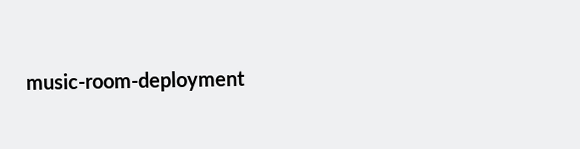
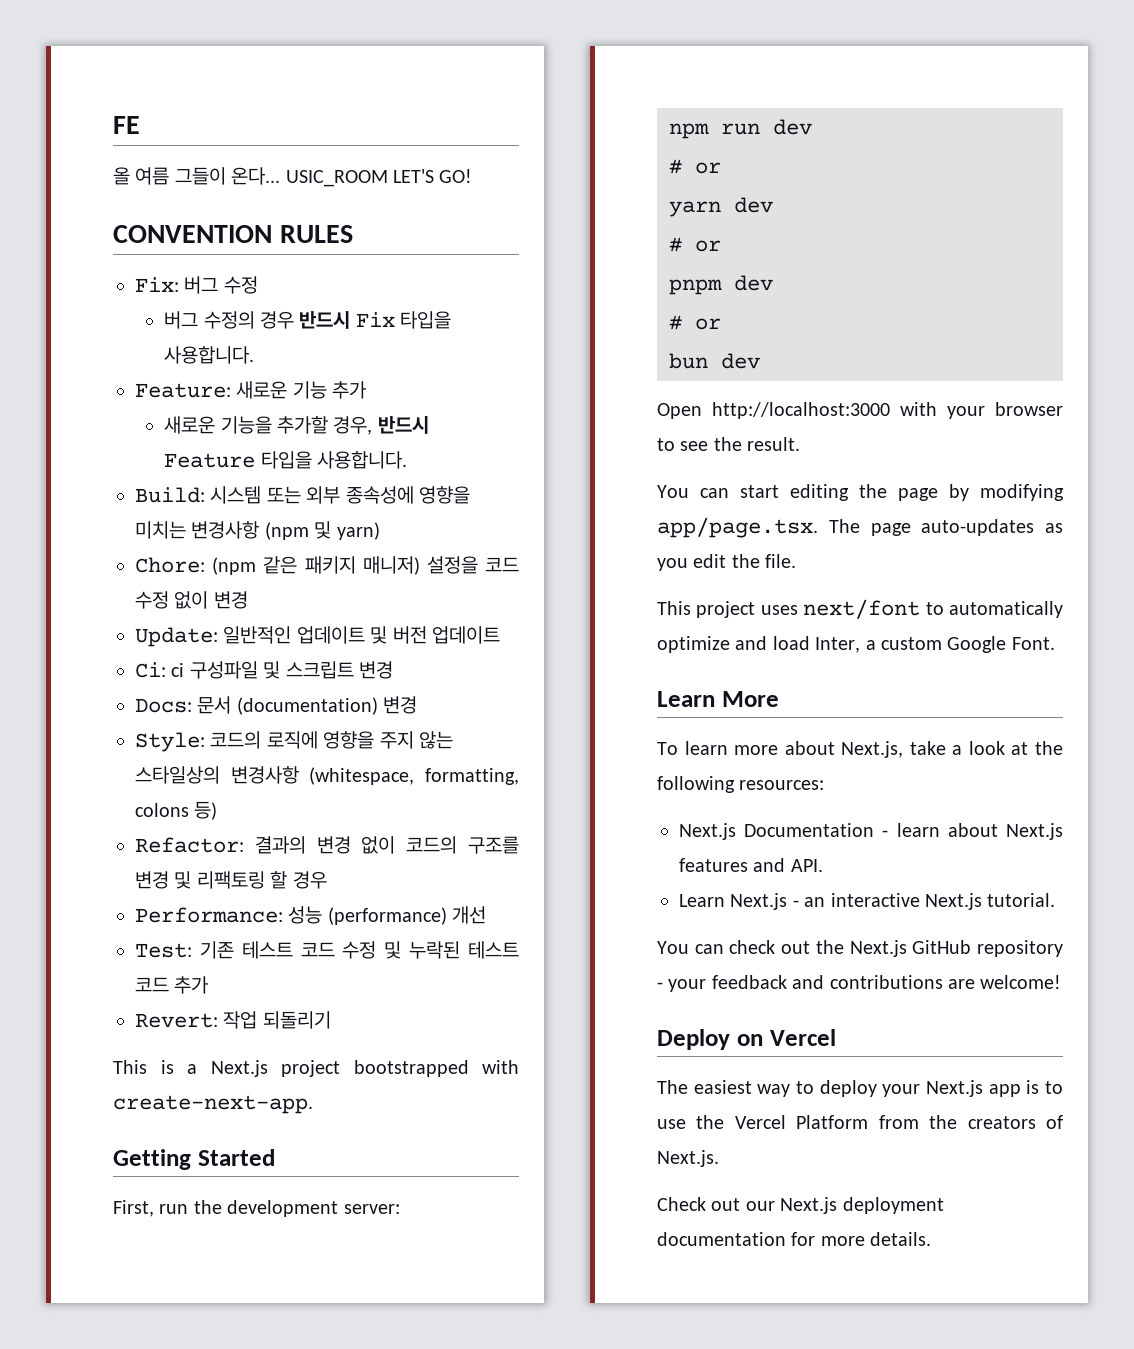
[25,69,246,94] music-room-deployment -> [113,116,140,134] [113,167,473,187] [113,225,353,243] [135,276,258,294] [164,311,452,329] [164,346,255,364] [135,381,367,399] [164,416,429,435] [164,451,408,469] [135,486,470,504] [135,521,380,540] [135,556,519,575] [135,591,248,609] [135,626,500,647] [135,661,393,679] [135,696,418,715] [135,731,453,752] [135,766,519,785] [135,801,218,820] [135,836,519,854] [135,871,327,889] [135,906,487,925] [135,941,519,959] [135,976,209,994] [135,1011,331,1029] [113,1060,519,1077] [113,1095,313,1114] [113,1149,275,1170] [113,1200,400,1217] [669,119,812,139] [669,159,721,174] [669,197,773,217] [669,237,721,252] [669,275,773,295] [669,315,721,330] [669,353,760,369] [657,402,1063,419] [657,437,801,451] [657,484,1064,501] [657,517,1063,538] [657,554,797,571] [657,599,1063,619] [657,636,1055,653] [657,691,779,707] [657,741,1063,758] [657,776,825,793] [679,823,1063,840] [679,858,823,872] [679,893,1056,910] [657,940,1063,957] [657,975,1062,992] [657,1029,836,1050] [657,1080,1063,1097] [657,1115,1063,1129] [657,1150,719,1167] [657,1197,944,1214] [657,1232,932,1246] FE // 올 여름 그들이 온다... USIC_ROOM LET'S GO! // CONVENTION RULES // Fix: 버그 수정 // 버그 수정의 경우 반드시 Fix 타입을 사용합니다. // Feature: 새로운 기능 추가 // 새로운 기능을 추가할 경우, 반드시 Feature 타입을 사용합니다. // Build: 시스템 또는 외부 종속성에 영향을 미치는 변경사항 (npm 및 yarn) // Chore: (npm 같은 패키지 매니저) 설정을 코드 수정 없이 변경 // Update: 일반적인 업데이트 및 버전 업데이트 // Ci: ci 구성파일 및 스크립트 변경 // Docs: 문서 (documentation) 변경 // Style: 코드의 로직에 영향을 주지 않는 스타일상의 변경사항 (whitespace, formatting, colons 등) // Refactor: 결과의 변경 없이 코드의 구조를 변경 및 리팩토링 할 경우 // Performance: 성능 (performance) 개선 // Test: 기존 테스트 코드 수정 및 누락된 테스트 코드 추가 // Revert: 작업 되돌리기 // This is a Next.js project bootstrapped with create-next-app. // Getting Started // First, run the development server: // npm run dev // # or // yarn dev // # or // pnpm dev // # or // bun dev // Open http://localhost:3000 with your browser to see the result. // You can start editing the page by modifying app/page.tsx. The page auto-updates as you edit the file. // This project uses next/font to automatically optimize and load Inter, a custom Google Font. // Learn More // To learn more about Next.js, take a look at the following resources: // Next.js Documentation - learn about Next.js features and API. // Learn Next.js - an interactive Next.js tutorial. // You can check out the Next.js GitHub repository - your feedback and contributions are welcome! // Deploy on Vercel // The easiest way to deploy your Next.js app is to use the Vercel Platform from the creators of Next.js. // Check out our Next.js deployment documentation for more details.

